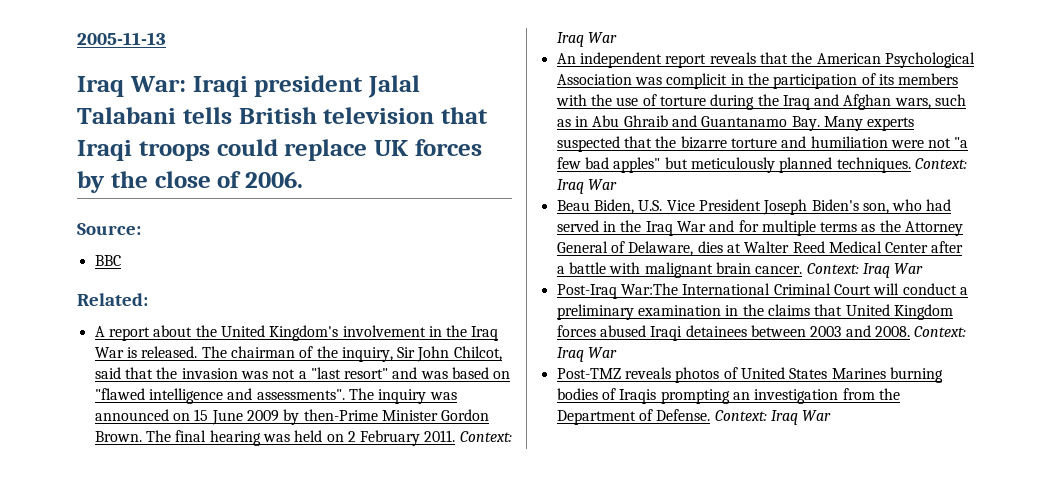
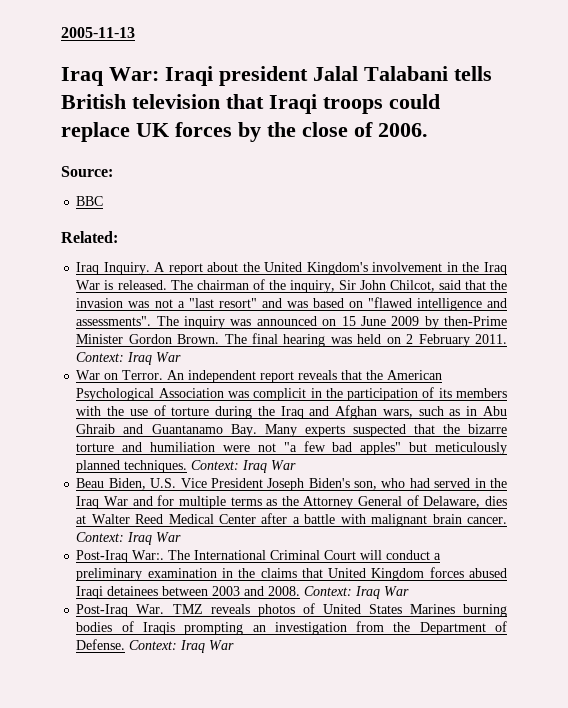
(148, 299) none -> [76,262,150,275] Iraq Inquiry.
(617, 37) none -> [76,370,164,380] War on Terror.
[620,283,678,295] War:The -> [132,550,191,560] War:. The
[556,368,621,379] Post-TMZ -> [76,604,203,617] Post-Iraq War. TMZ

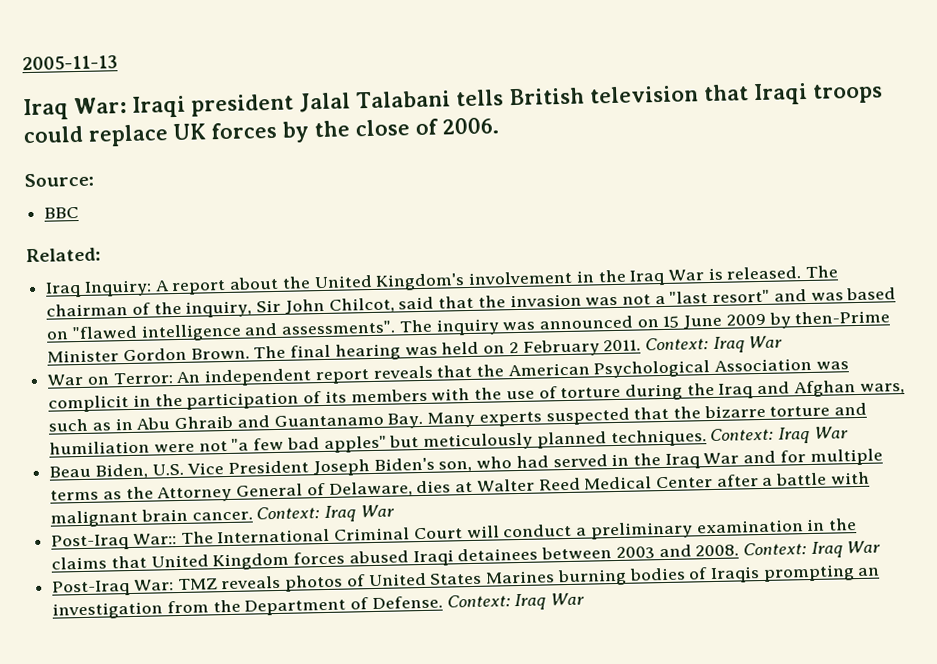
[103,262,150,275] Inquiry. -> [83,279,152,297] Inquiry:
[122,370,164,380] Terror. -> [112,372,173,385] Terror:
[132,550,165,560] War:. -> [132,533,177,545] War::
[136,604,165,614] War. -> [133,579,174,591] War:

